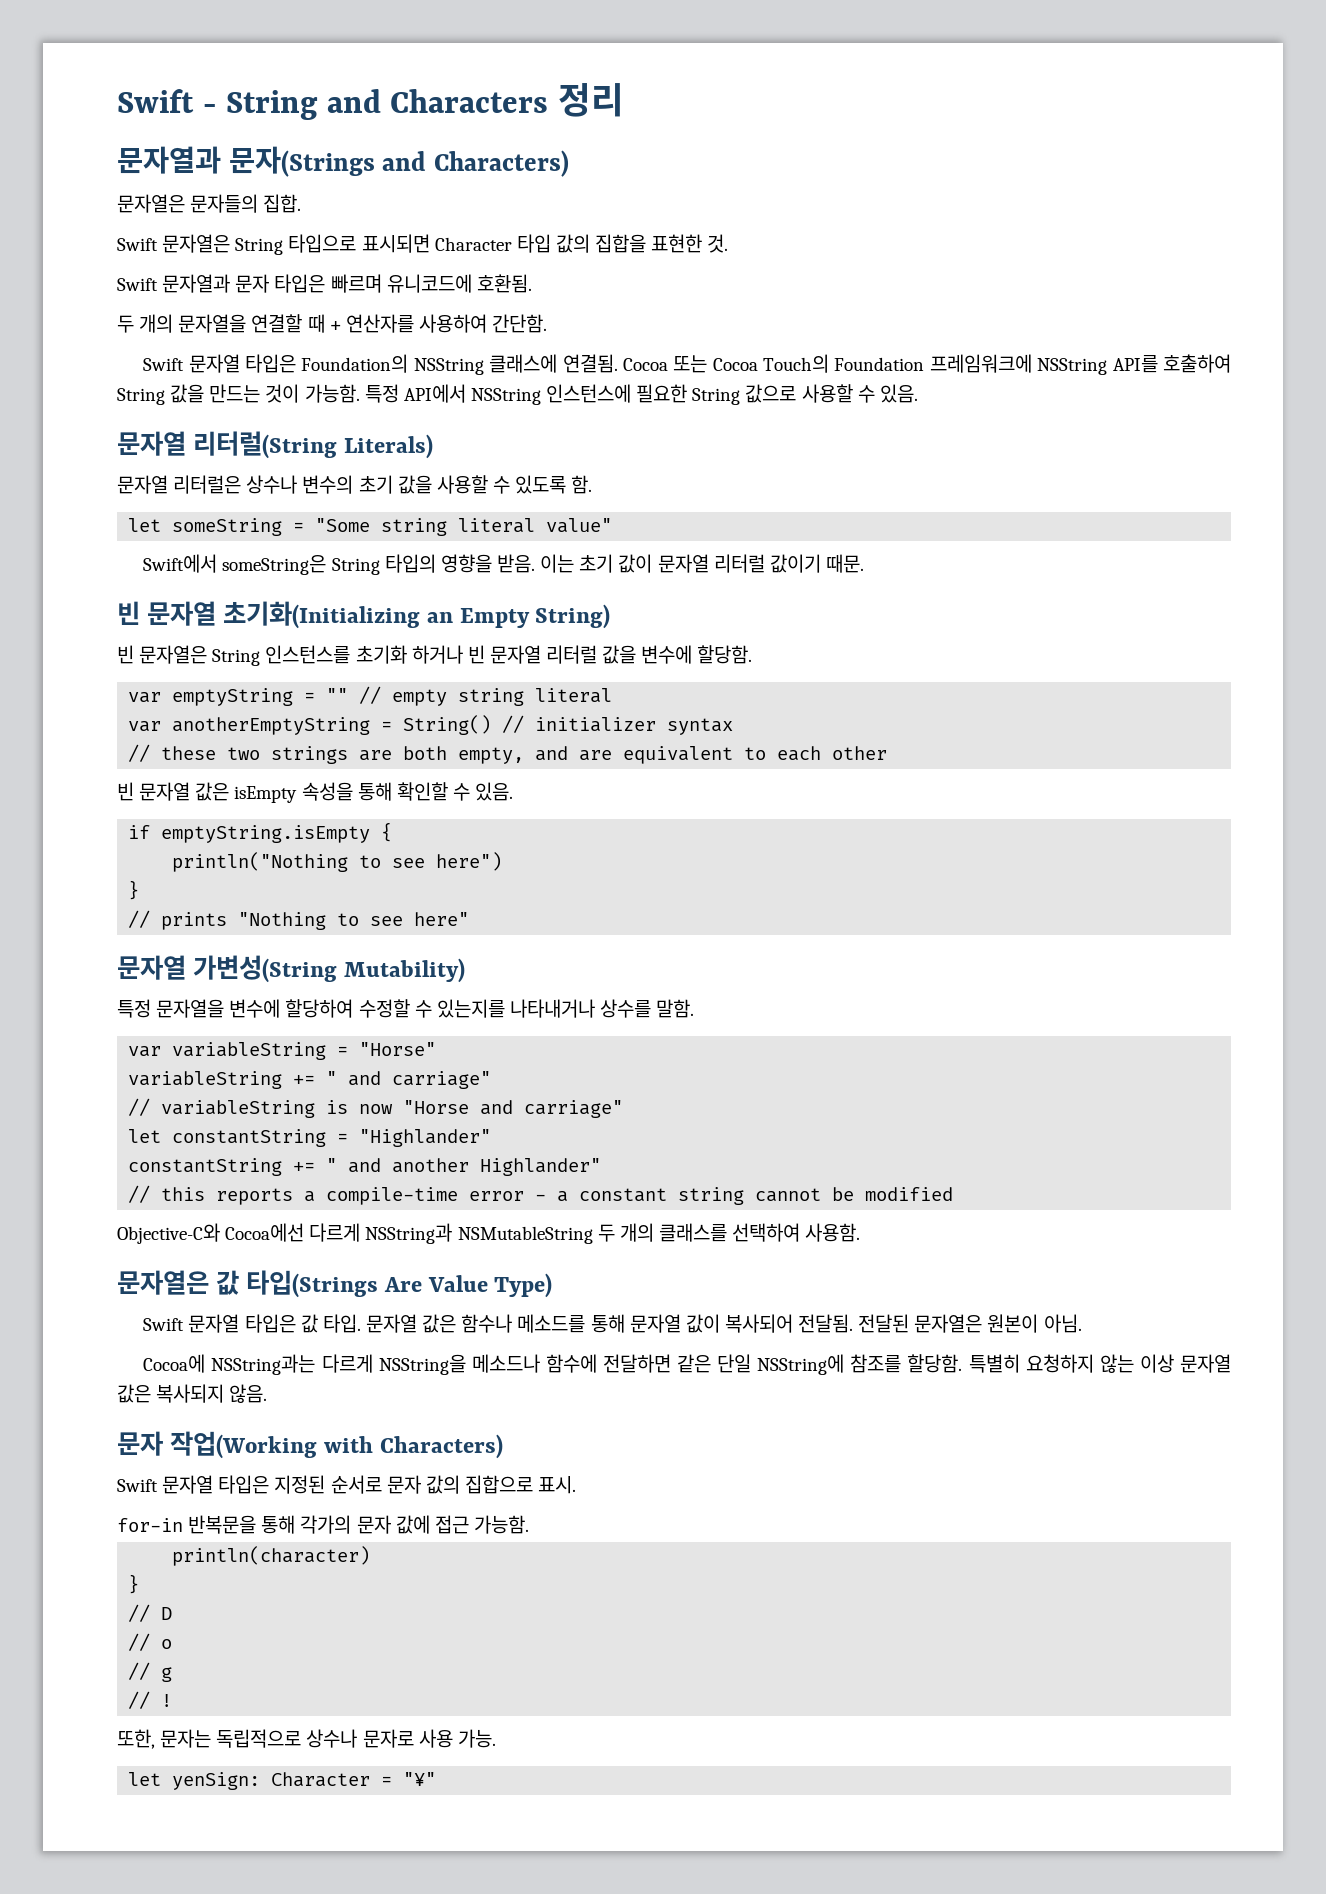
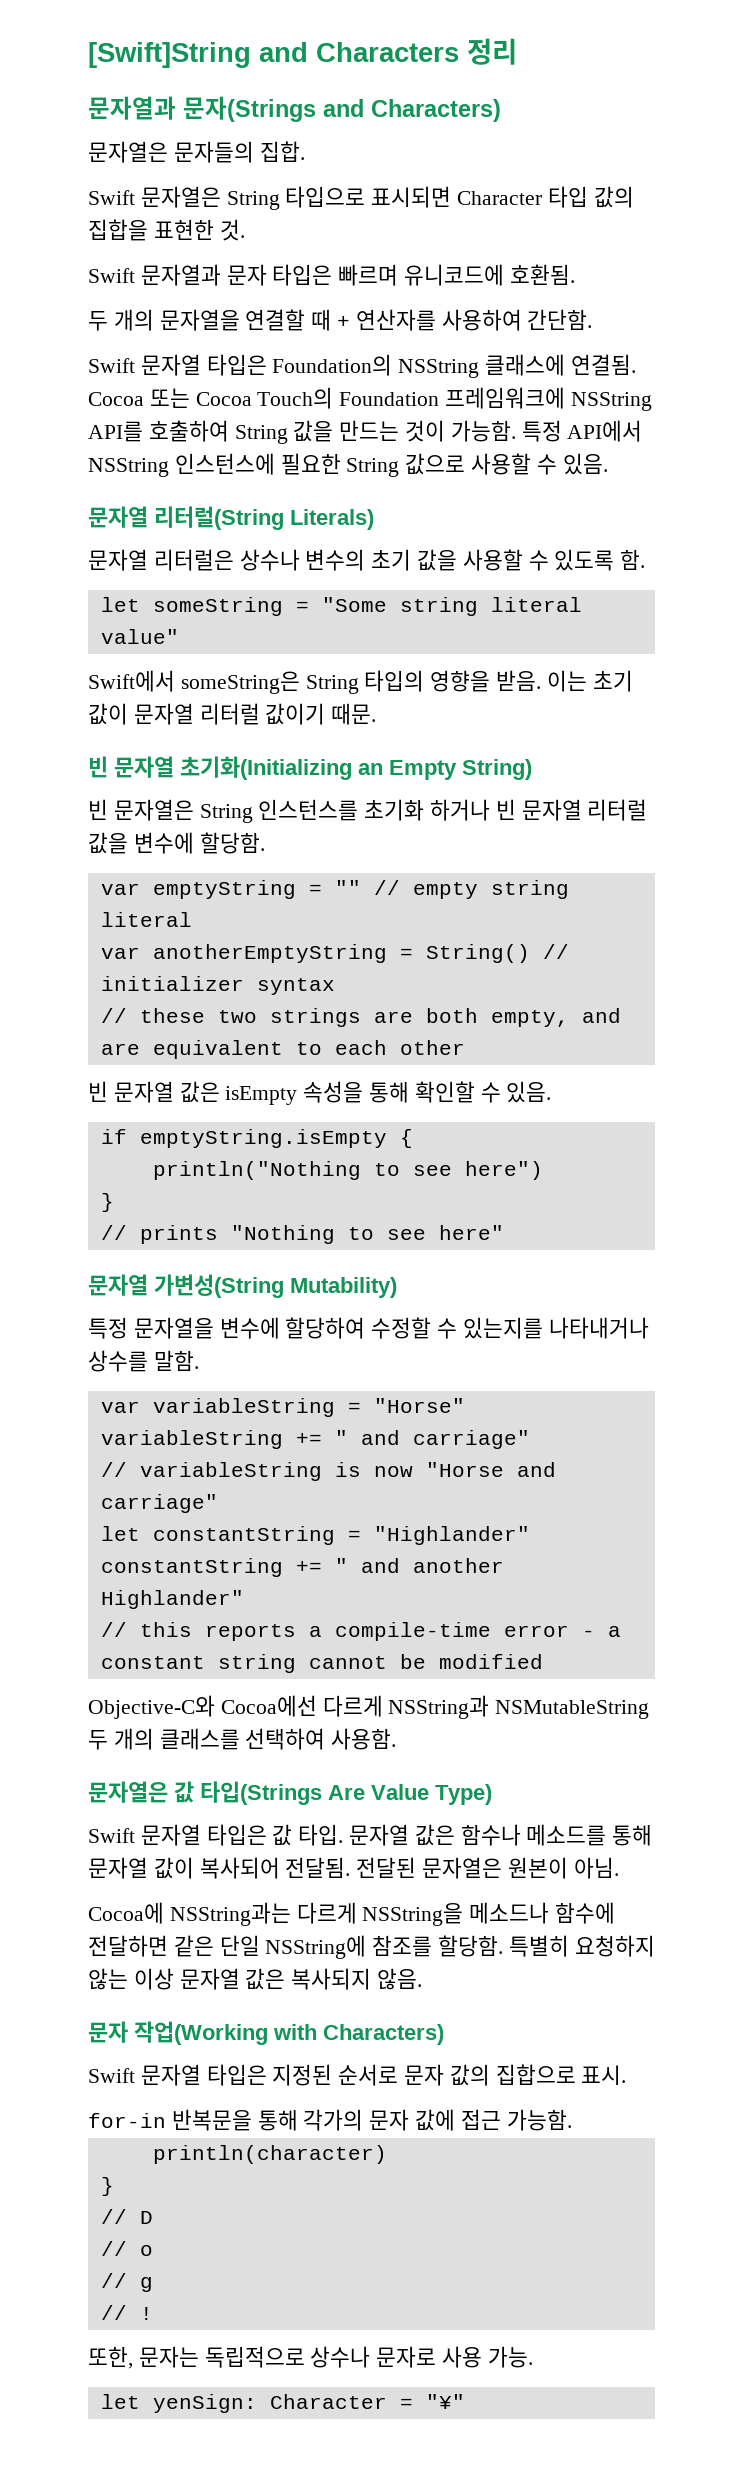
[117,89,319,120] Swift - String -> [88,42,251,68] [Swift]String

